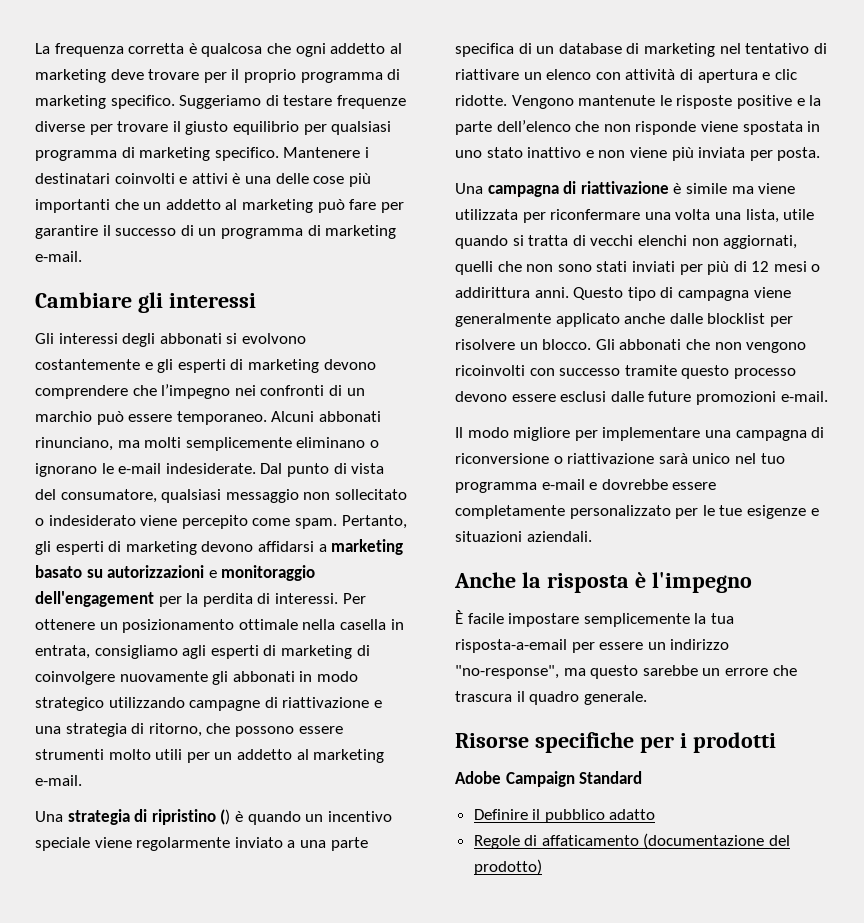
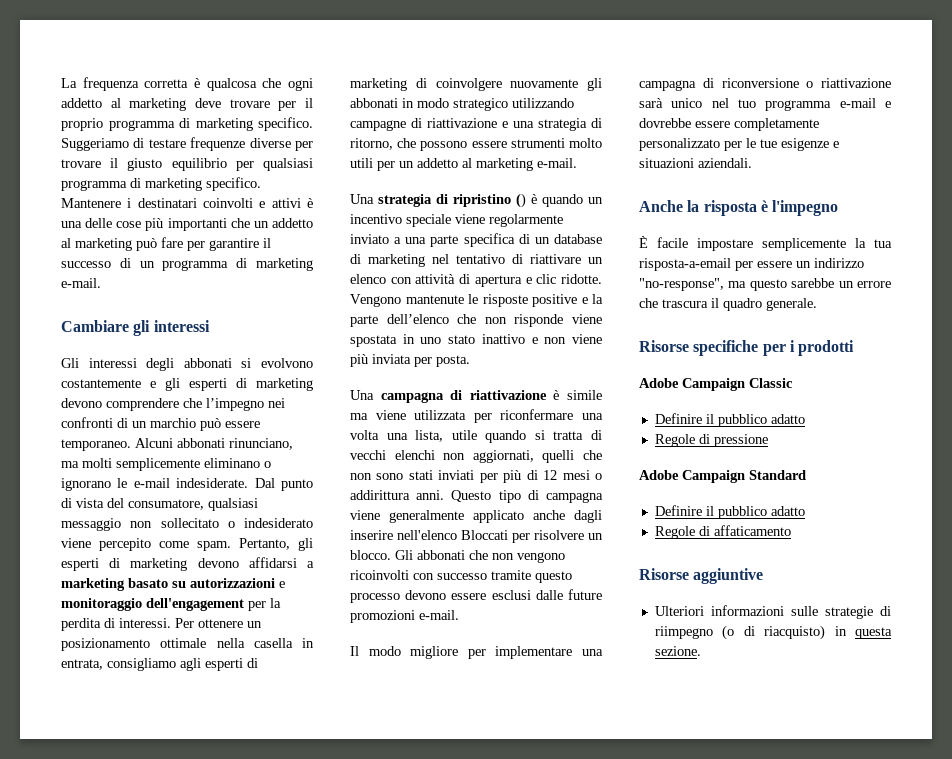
[669,313,766,324] dalle blocklist -> [574,510,602,523] [350,530,508,540] dagli inserire nell'elenco Bloccati
(776, 742) none -> [639,378,793,391] [654,413,805,427] [654,434,768,447] // Adobe Campaign Classic // Definire il pubblico adatto // Regole di pressione
[643,833,791,849] [473,859,542,875] (documentazione del prodotto) -> [639,568,764,584] [654,605,891,619] [654,625,892,640] [654,646,701,656] // Risorse aggiuntive // Ulteriori informazioni sulle strategie di riimpegno (o di riacquisto) in questa sezione.

